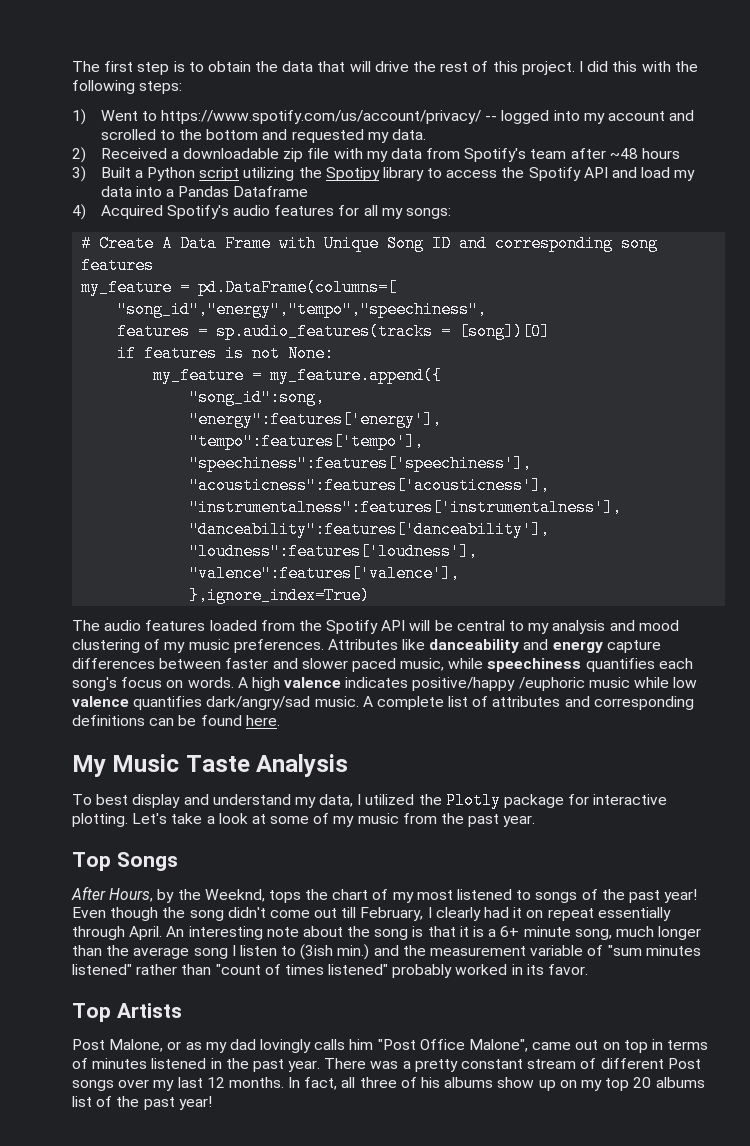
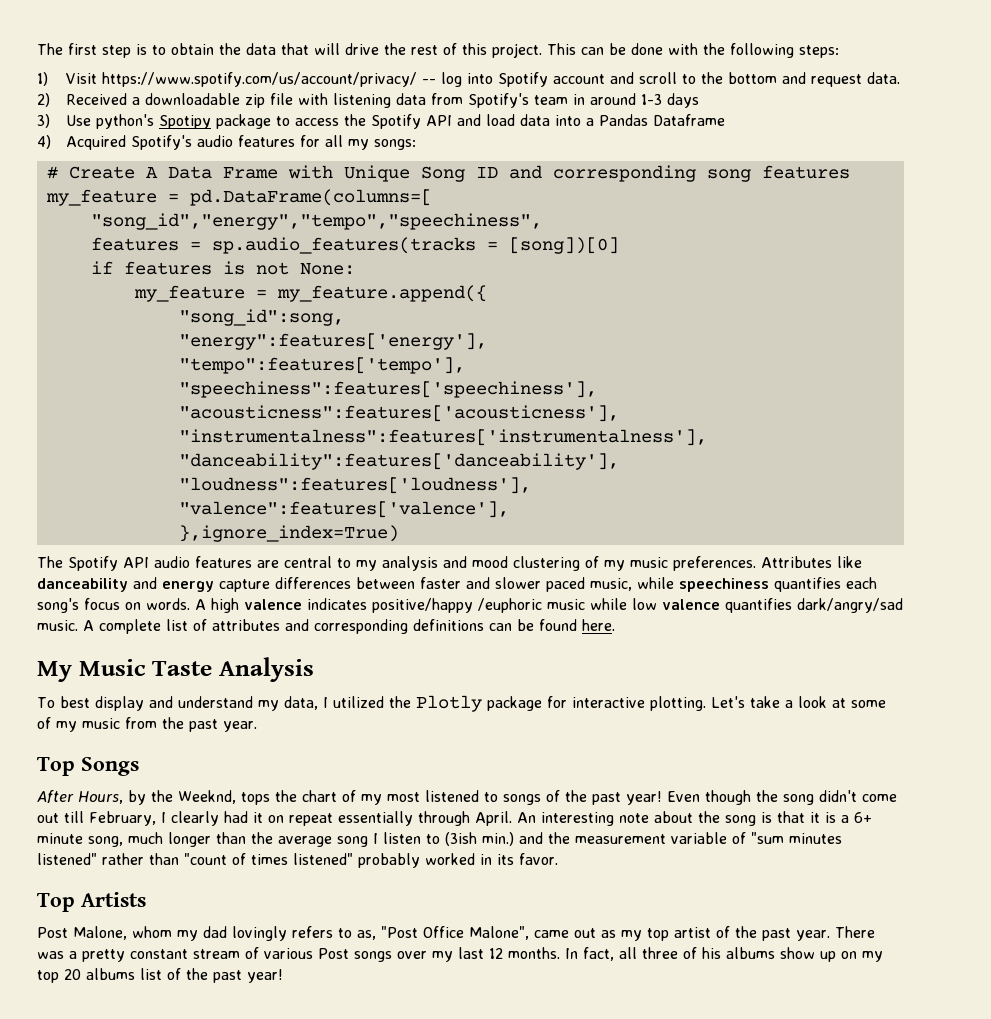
[578,61,638,72] I did this -> [547,43,663,55] This can be done
[100,110,605,124] Went to https://www.spotify.com/us/account/privacy/ -- logged into my -> [65,72,548,87] Visit https://www.spotify.com/us/account/privacy/ -- log into Spotify
[100,129,156,140] scrolled -> [638,72,677,84] scroll
[291,129,389,143] requested my -> [810,74,862,87] request
[366,151,388,162] my -> [332,93,391,108] listening
[570,148,681,159] [72,166,424,182] after ~48 hours // 3) Built a Python script utilizing the Spotipy library -> [572,93,699,108] [37,114,271,129] in around 1-3 days // 3) Use python's Spotipy package
[674,170,696,181] my -> (515, 120) none
[104,620,453,634] audio features loaded from the Spotify API will be -> [68,556,279,571] Spotify API audio features are
[167,1041,202,1050] or as -> [132,926,172,938] whom
[314,1039,374,1050] calls him -> [292,926,376,940] refers to as,
[602,1039,709,1053] [72,1058,222,1069] on top in terms of minutes listened in -> [601,926,730,941] as my top artist of
[600,1058,664,1069] different -> [264,948,313,959] various

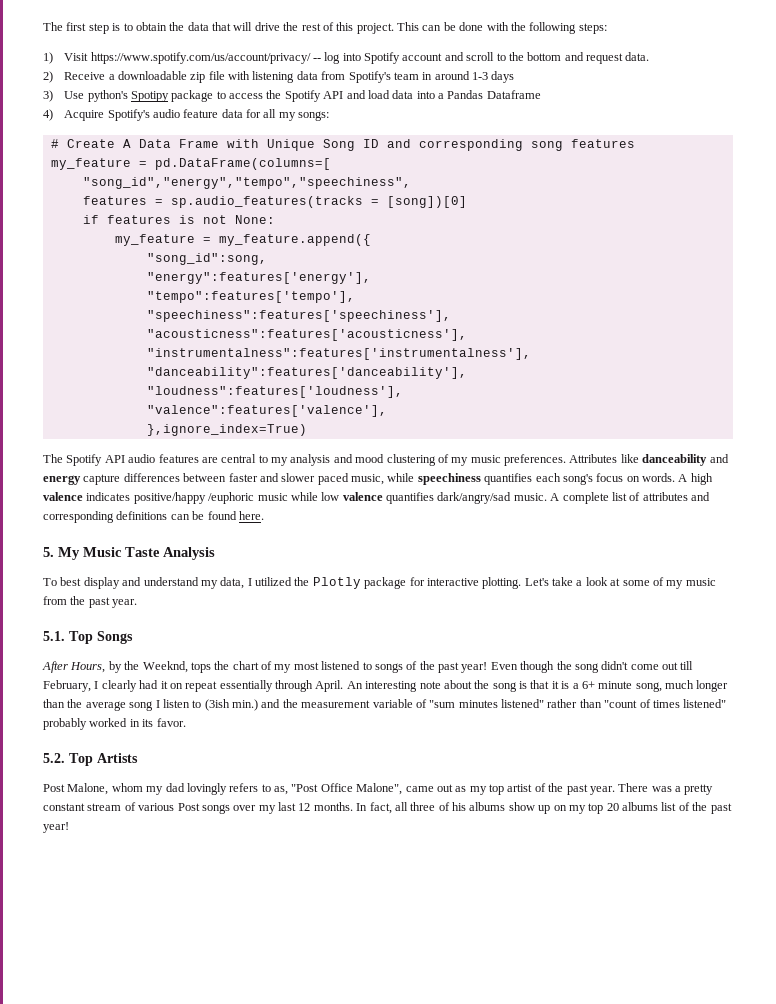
[65,93,127,105] Received -> [64,72,106,80] Receive
[65,135,126,150] Acquired -> [64,110,105,121] Acquire
[237,135,295,147] features -> [183,109,243,118] feature data
(615, 625) none -> [43,547,54,557] 5.
(257, 726) none -> [43,631,65,641] 5.1.
(558, 859) none -> [43,753,65,763] 5.2.

